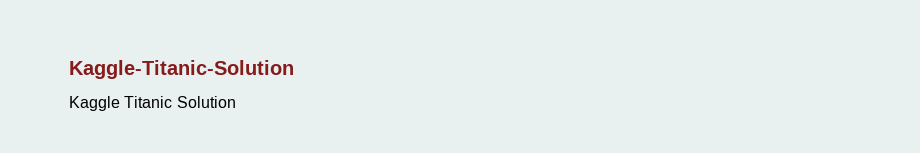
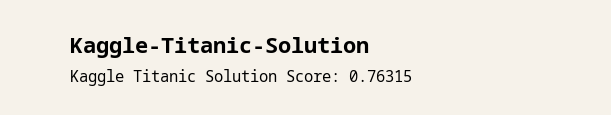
(236, 102) none -> [286,70,412,82] Score: 0.76315

